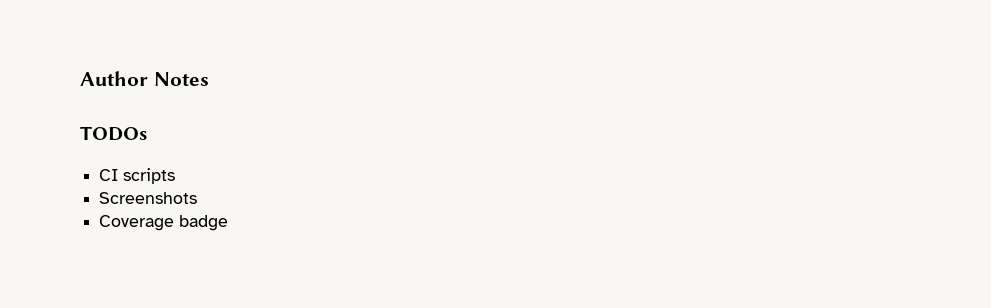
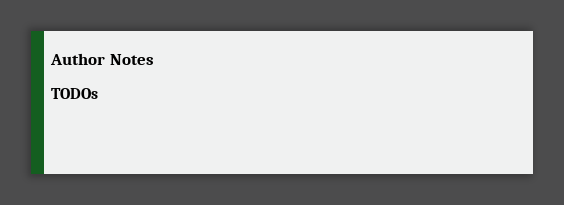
[99,168,176,184] [99,192,198,204] [99,215,229,231] // CI scripts // Screenshots // Coverage badge -> (98, 93) none

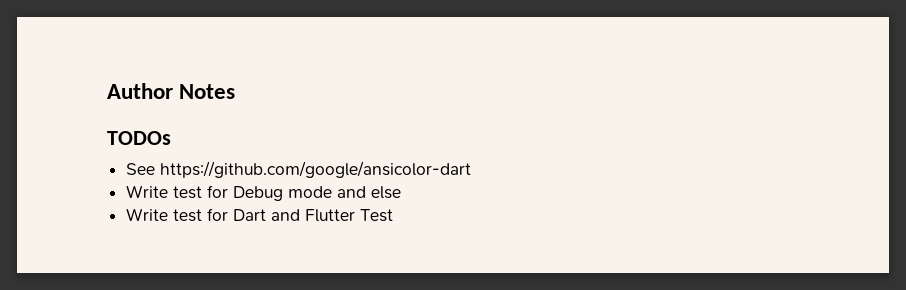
(98, 93) none -> [126,161,472,178] [126,185,402,201] [126,208,394,222] // See https://github.com/google/ansicolor-dart // Write test for Debug mode and else // Write test for Dart and Flutter Test

